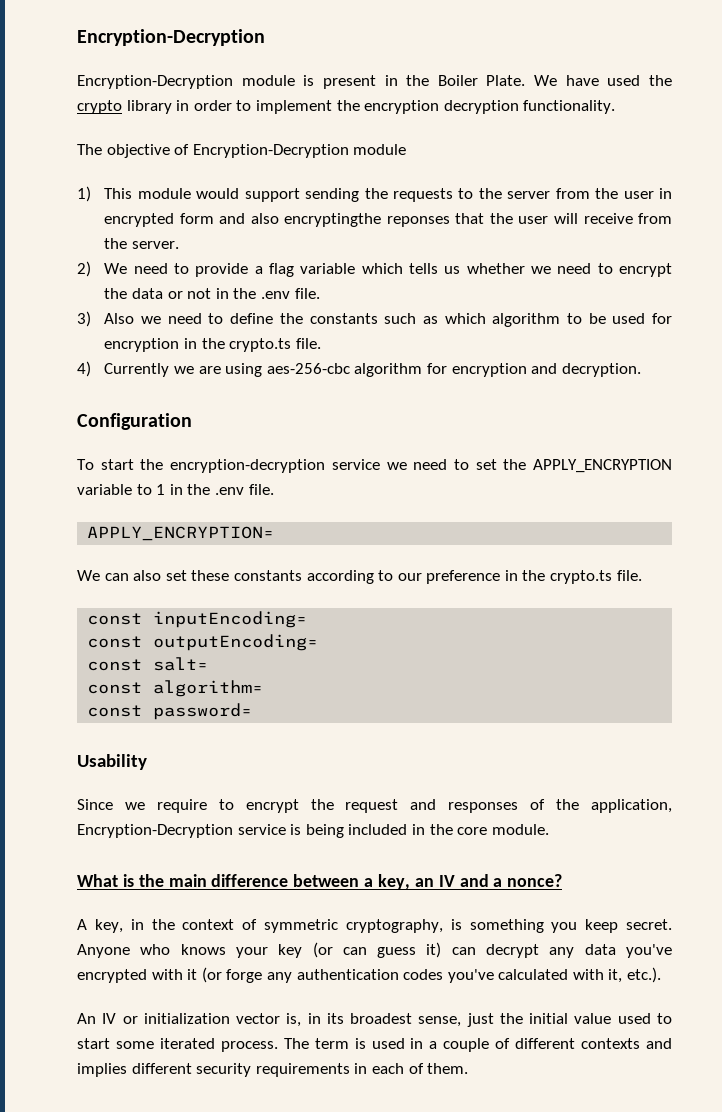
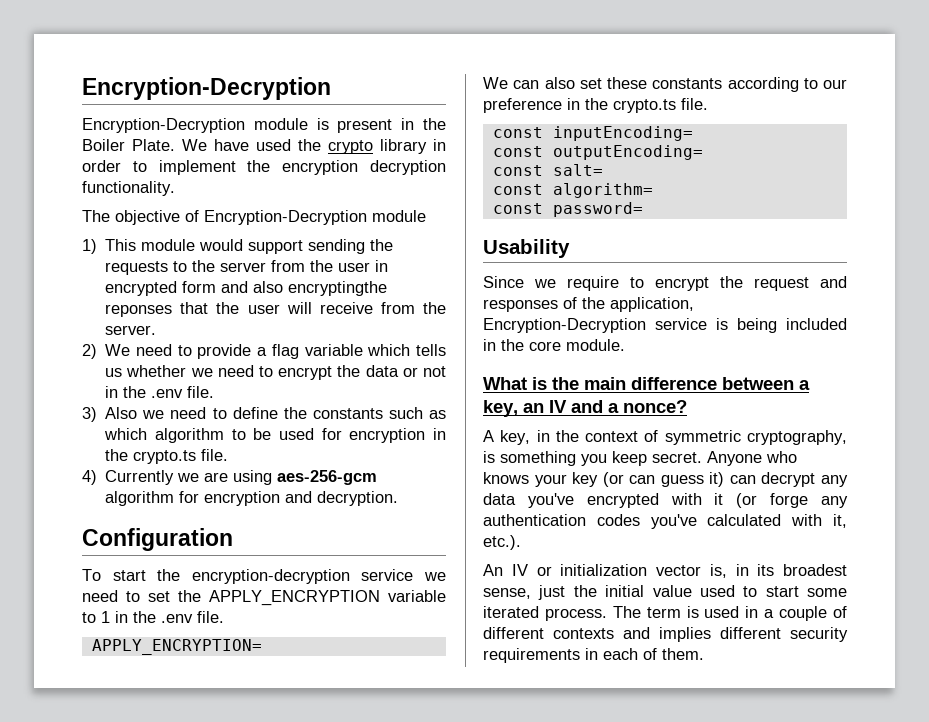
[266,363,350,374] aes-256-cbc -> [277,470,378,485] aes-256-gcm

